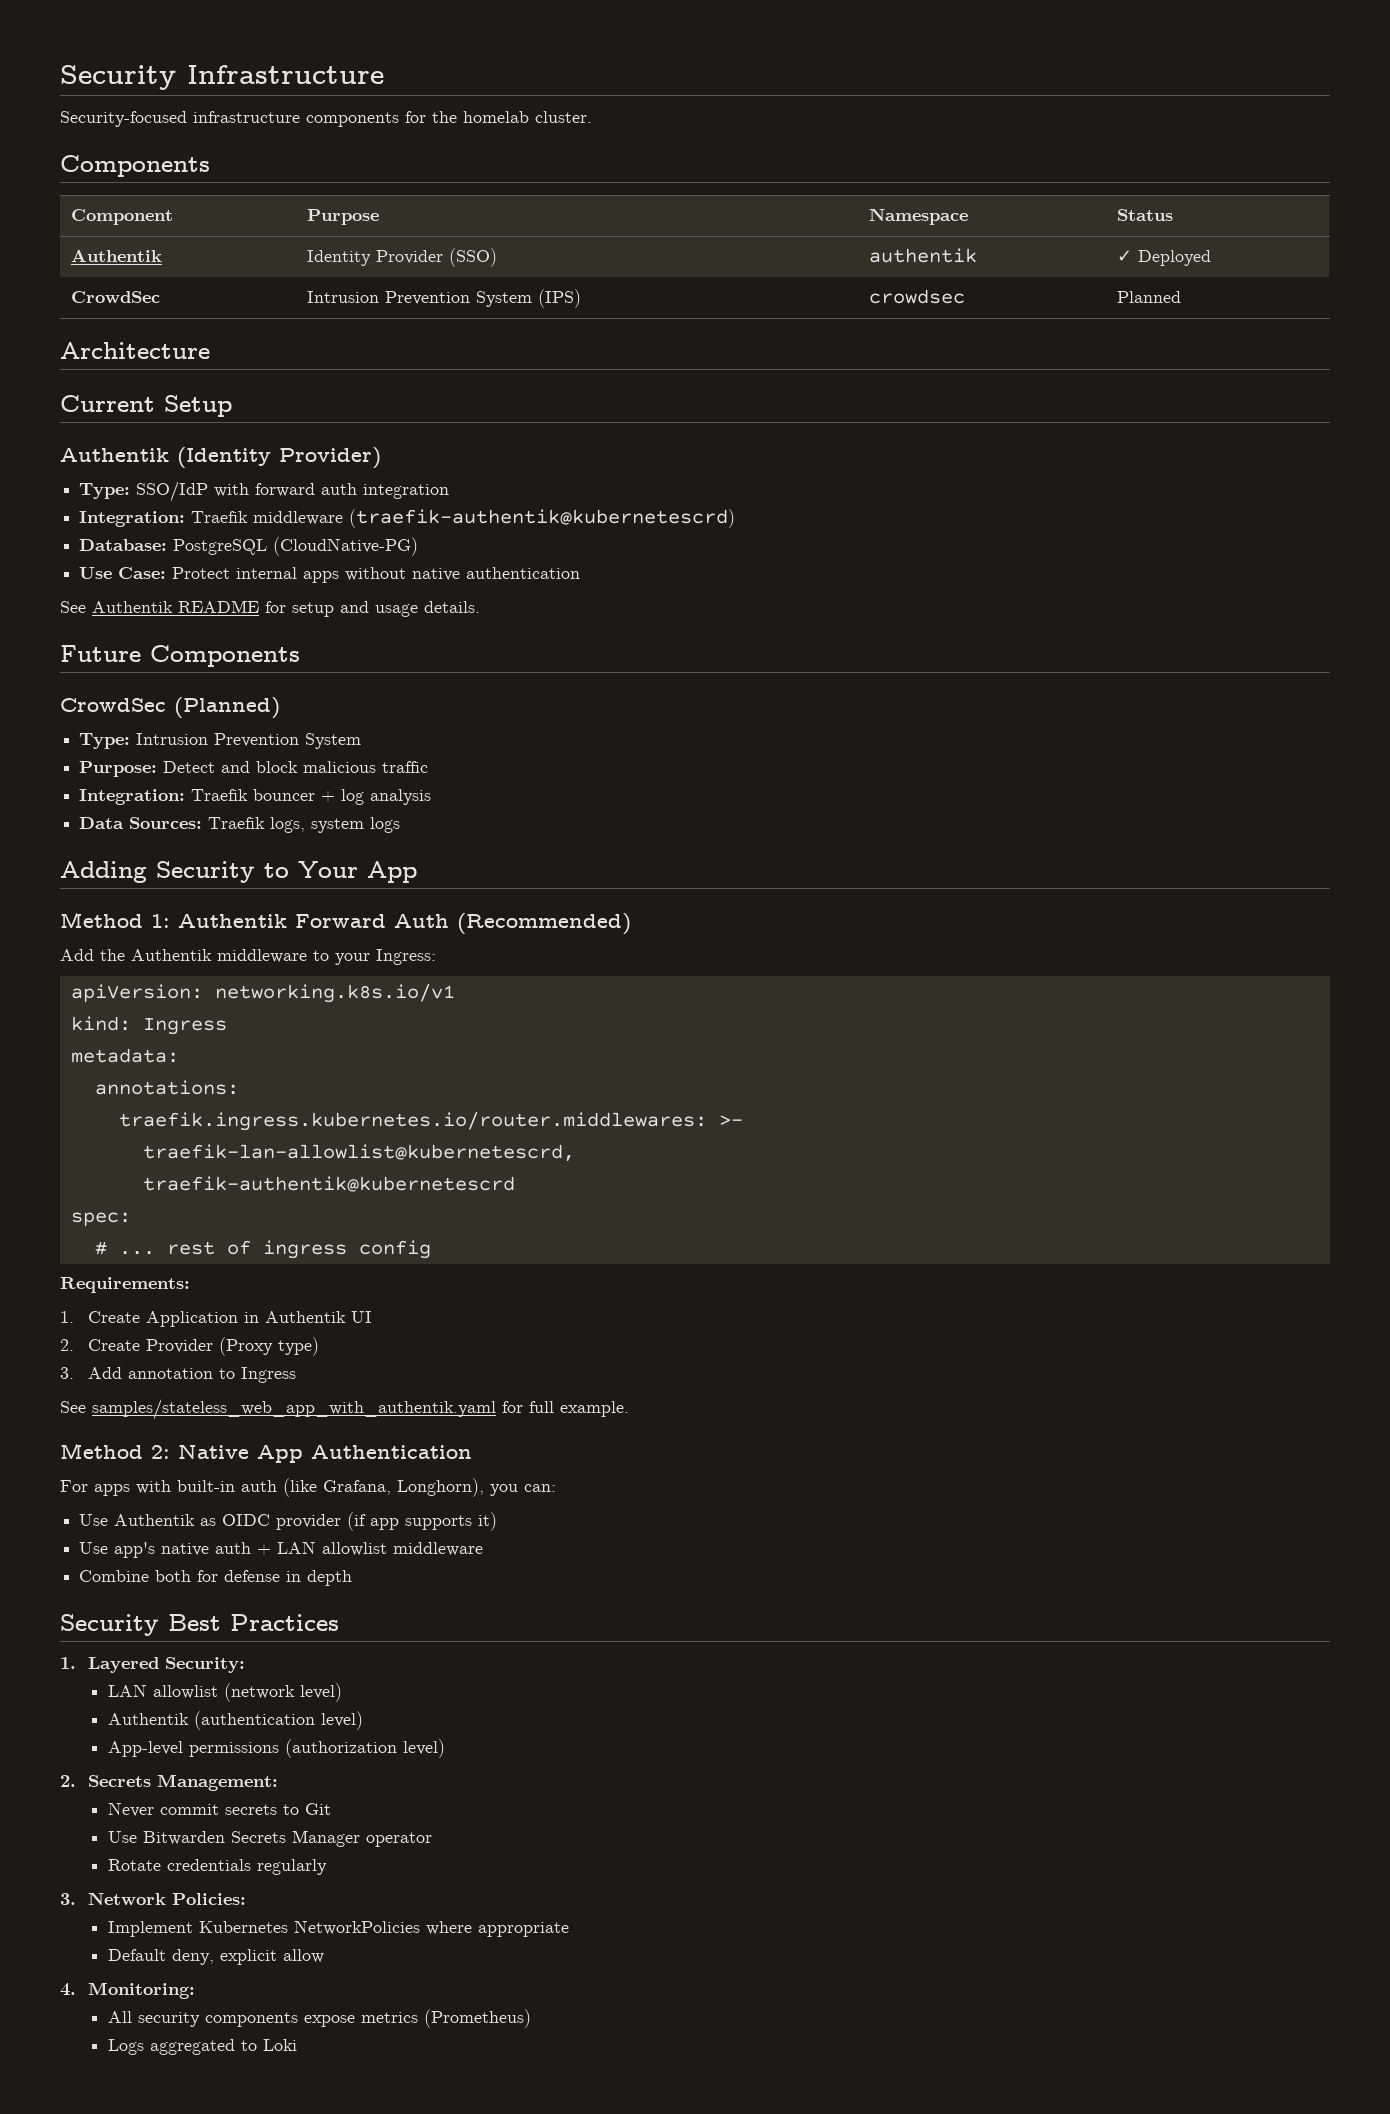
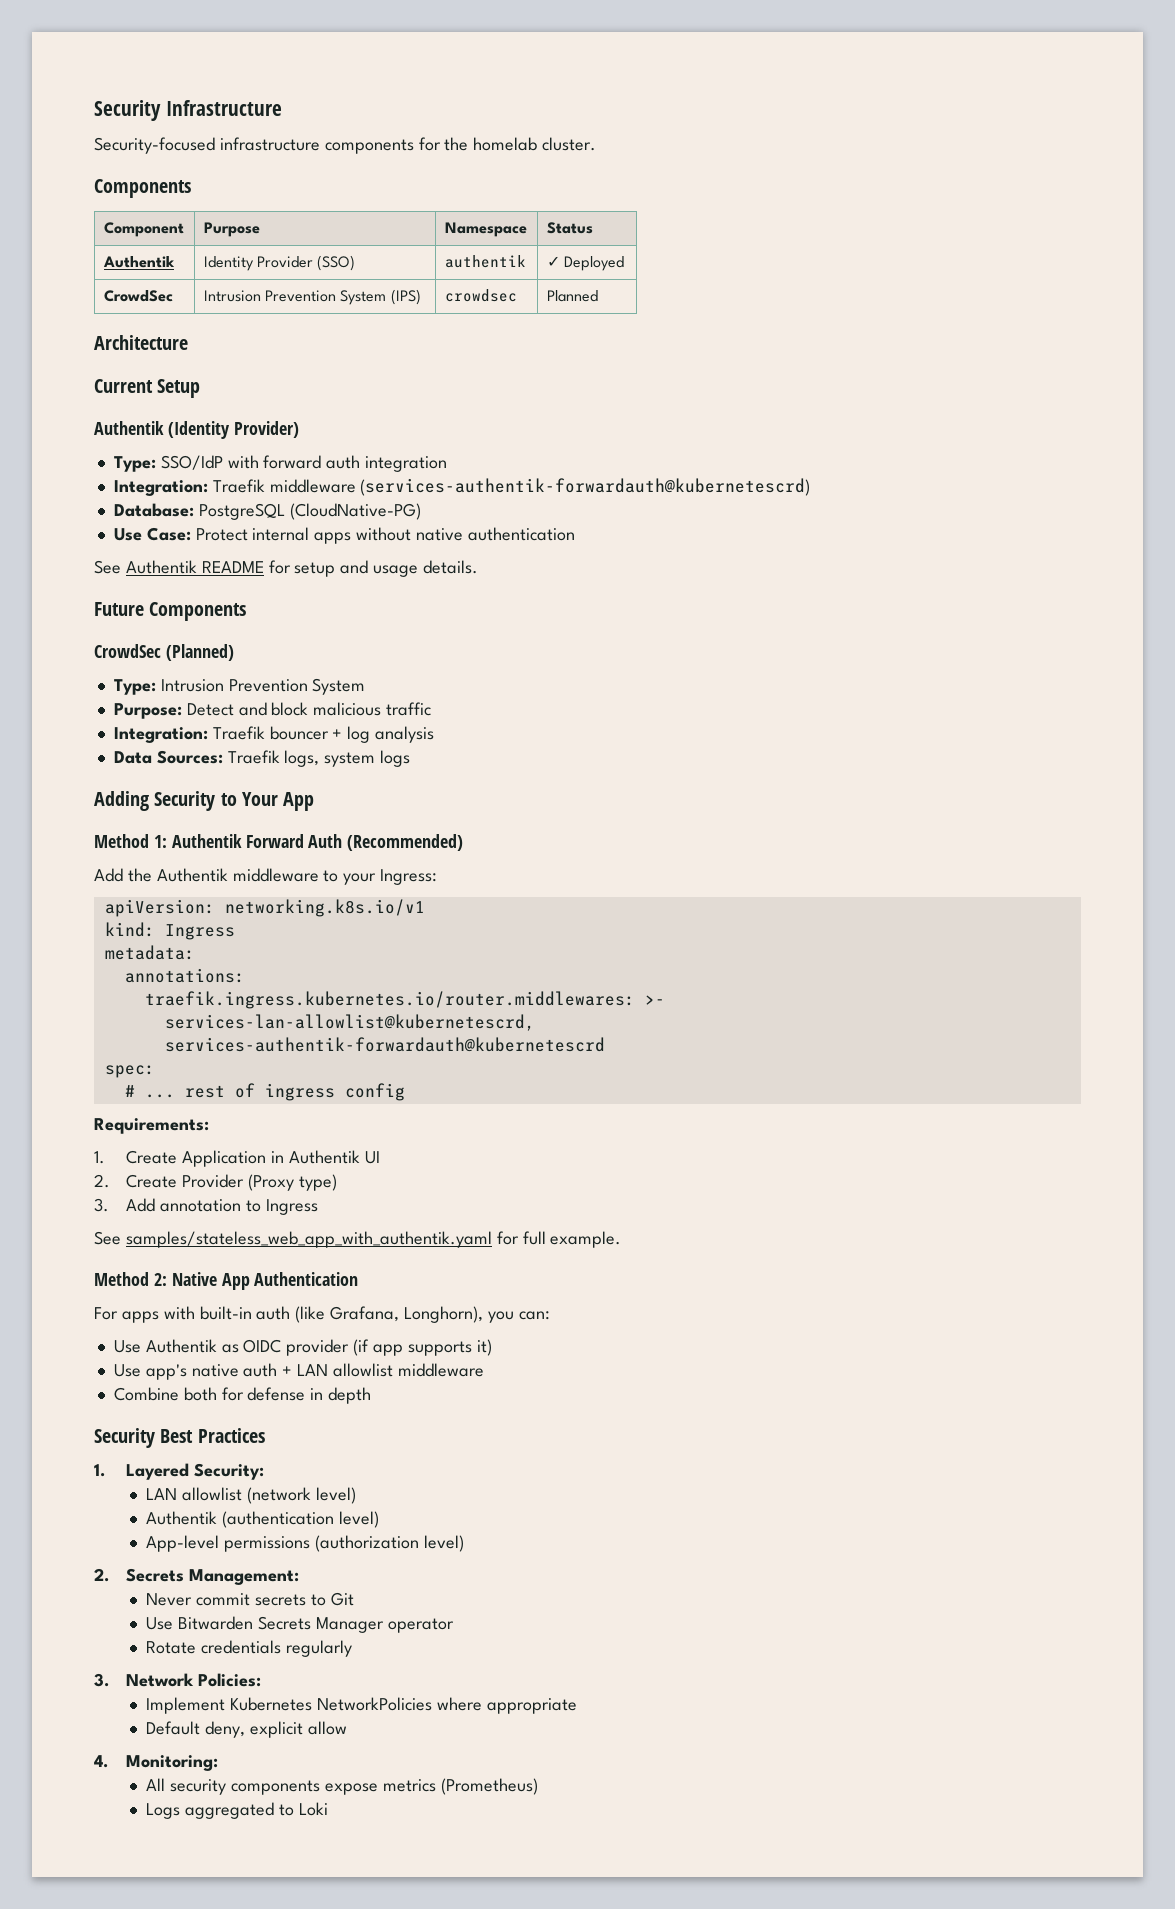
[349,509,736,528] (traefik-authentik@kubernetescrd) -> [360,478,811,496] (services-authentik-forwardauth@kubernetescrd)
[142,1144,575,1161] [142,1176,515,1192] traefik-lan-allowlist@kubernetescrd, // traefik-authentik@kubernetescrd -> [164,1014,535,1031] [164,1037,605,1052] services-lan-allowlist@kubernetescrd, // services-authentik-forwardauth@kubernetescrd

